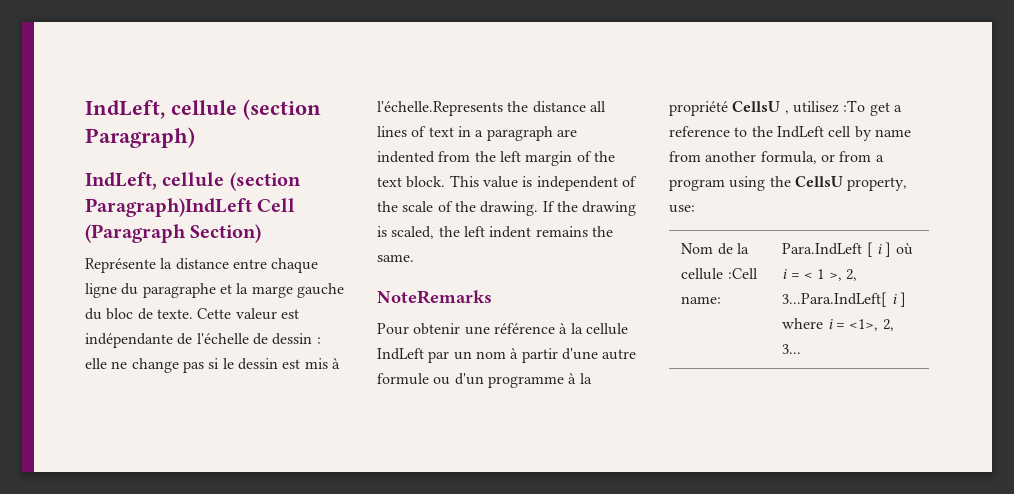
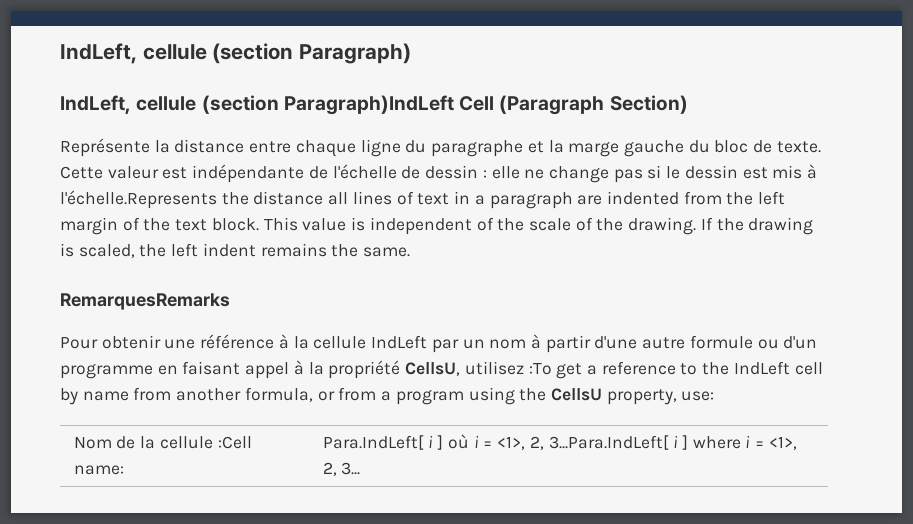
[377,290,492,304] NoteRemarks -> [60,293,230,310] RemarquesRemarks
(564, 382) none -> [157,361,290,379] en faisant appel
[732,101,789,114] CellsU , -> [405,362,461,376] CellsU,
[782,242,873,257] Para.IndLeft [ -> [322,435,424,450] Para.IndLeft[
[803,269,842,281] < 1 >, -> [497,436,526,450] <1>,

